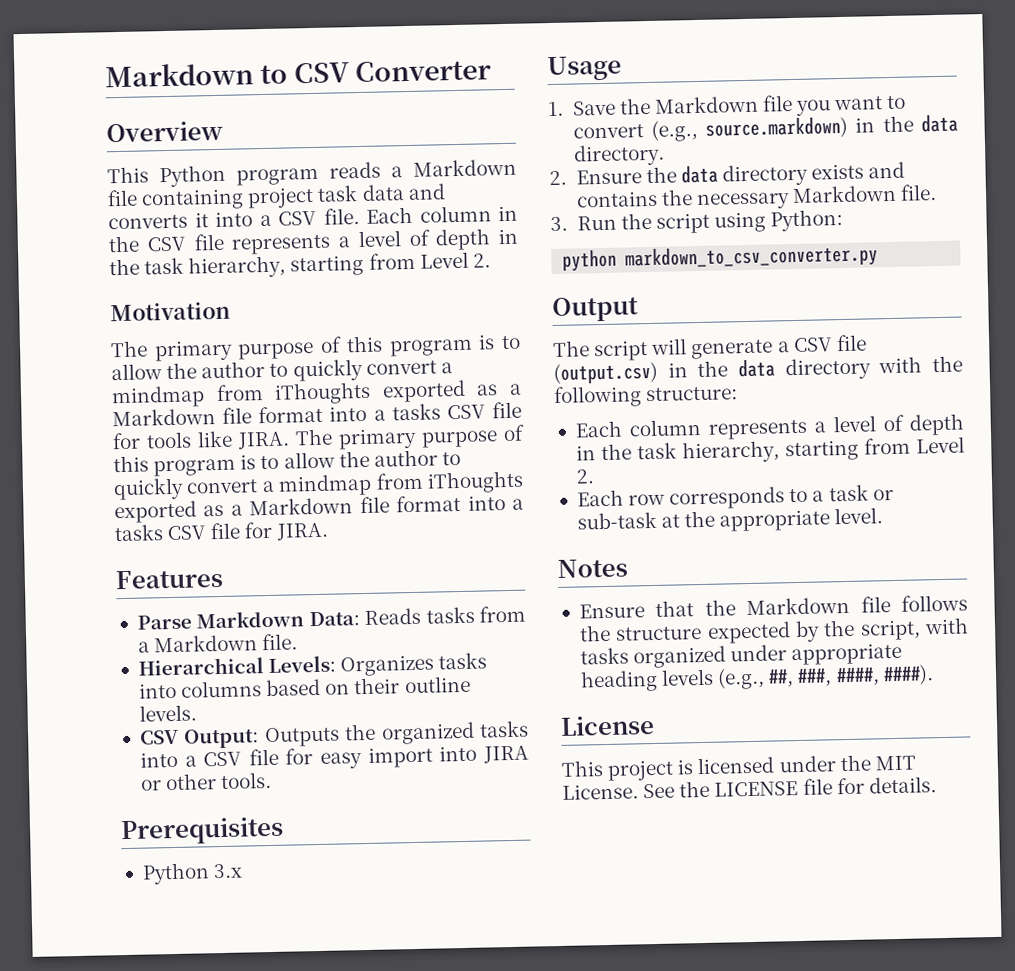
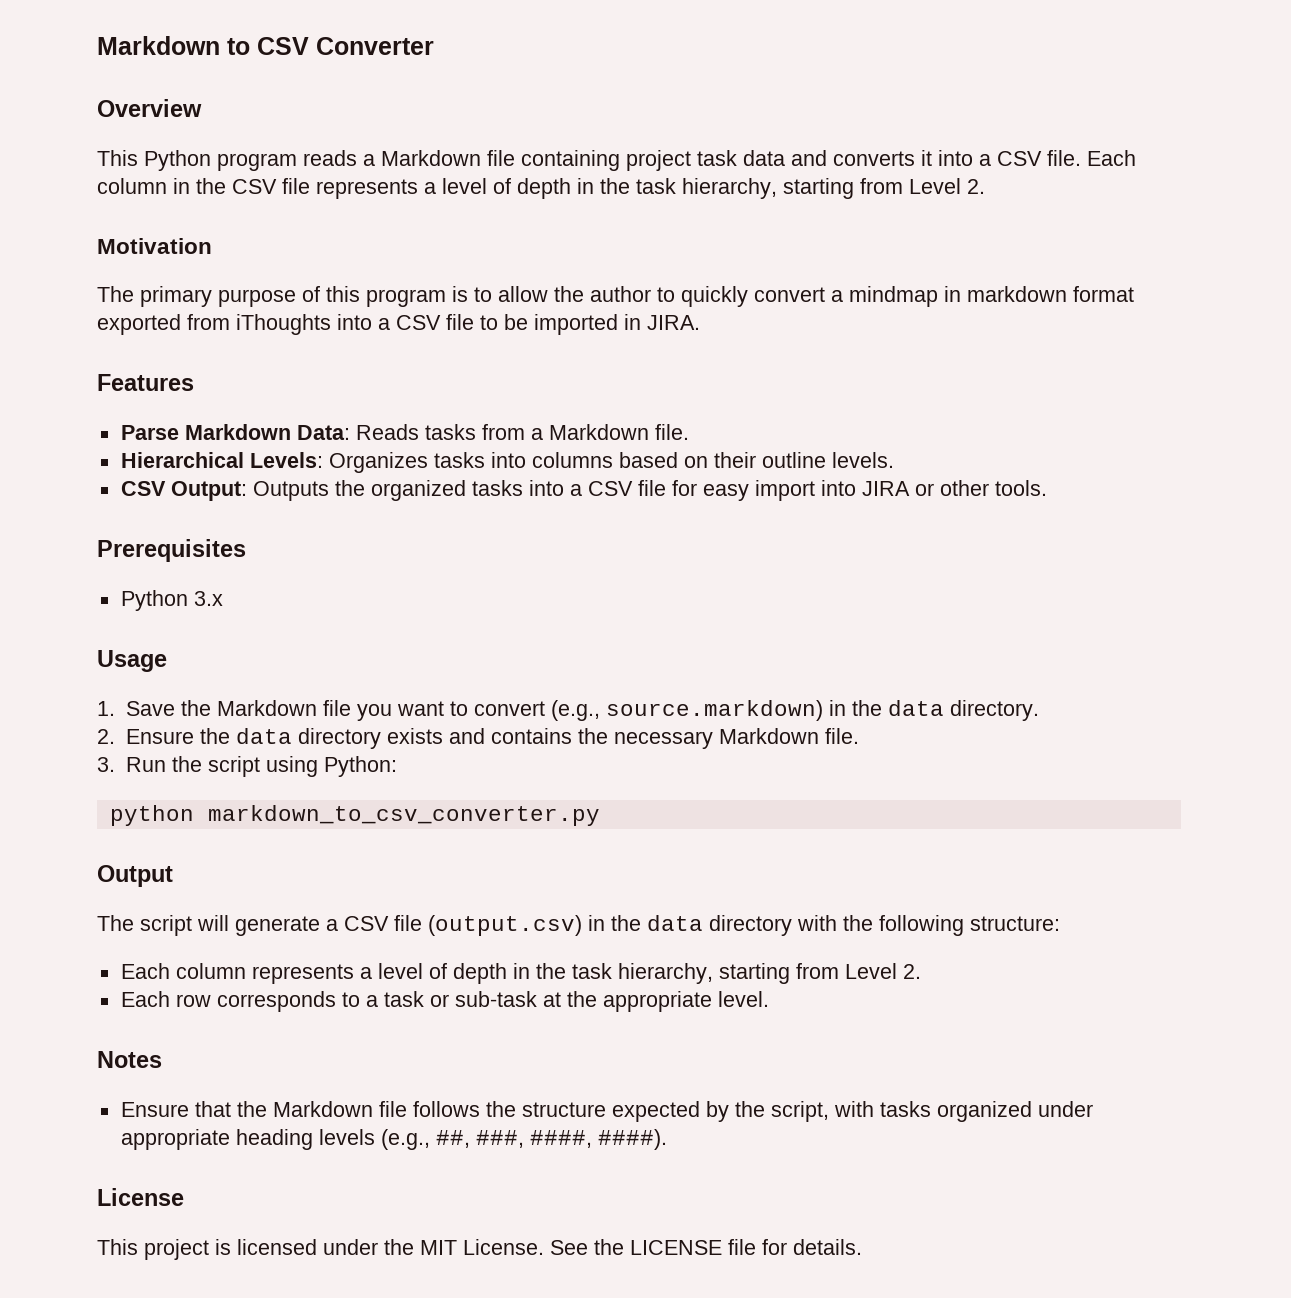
[215,379,523,405] [112,401,522,427] [112,424,525,450] [113,449,461,477] [113,470,524,501] [114,494,524,524] [114,521,274,542] from iThoughts exported as a Markdown file format into a tasks CSV file for tools like JIRA. The primary purpose of this program is to allow the author to quickly convert a mindmap from iThoughts exported as a Markdown file format into a tasks CSV file for -> [944,286,1134,302] [97,314,641,335] in markdown format exported from iThoughts into a CSV file to be imported in

